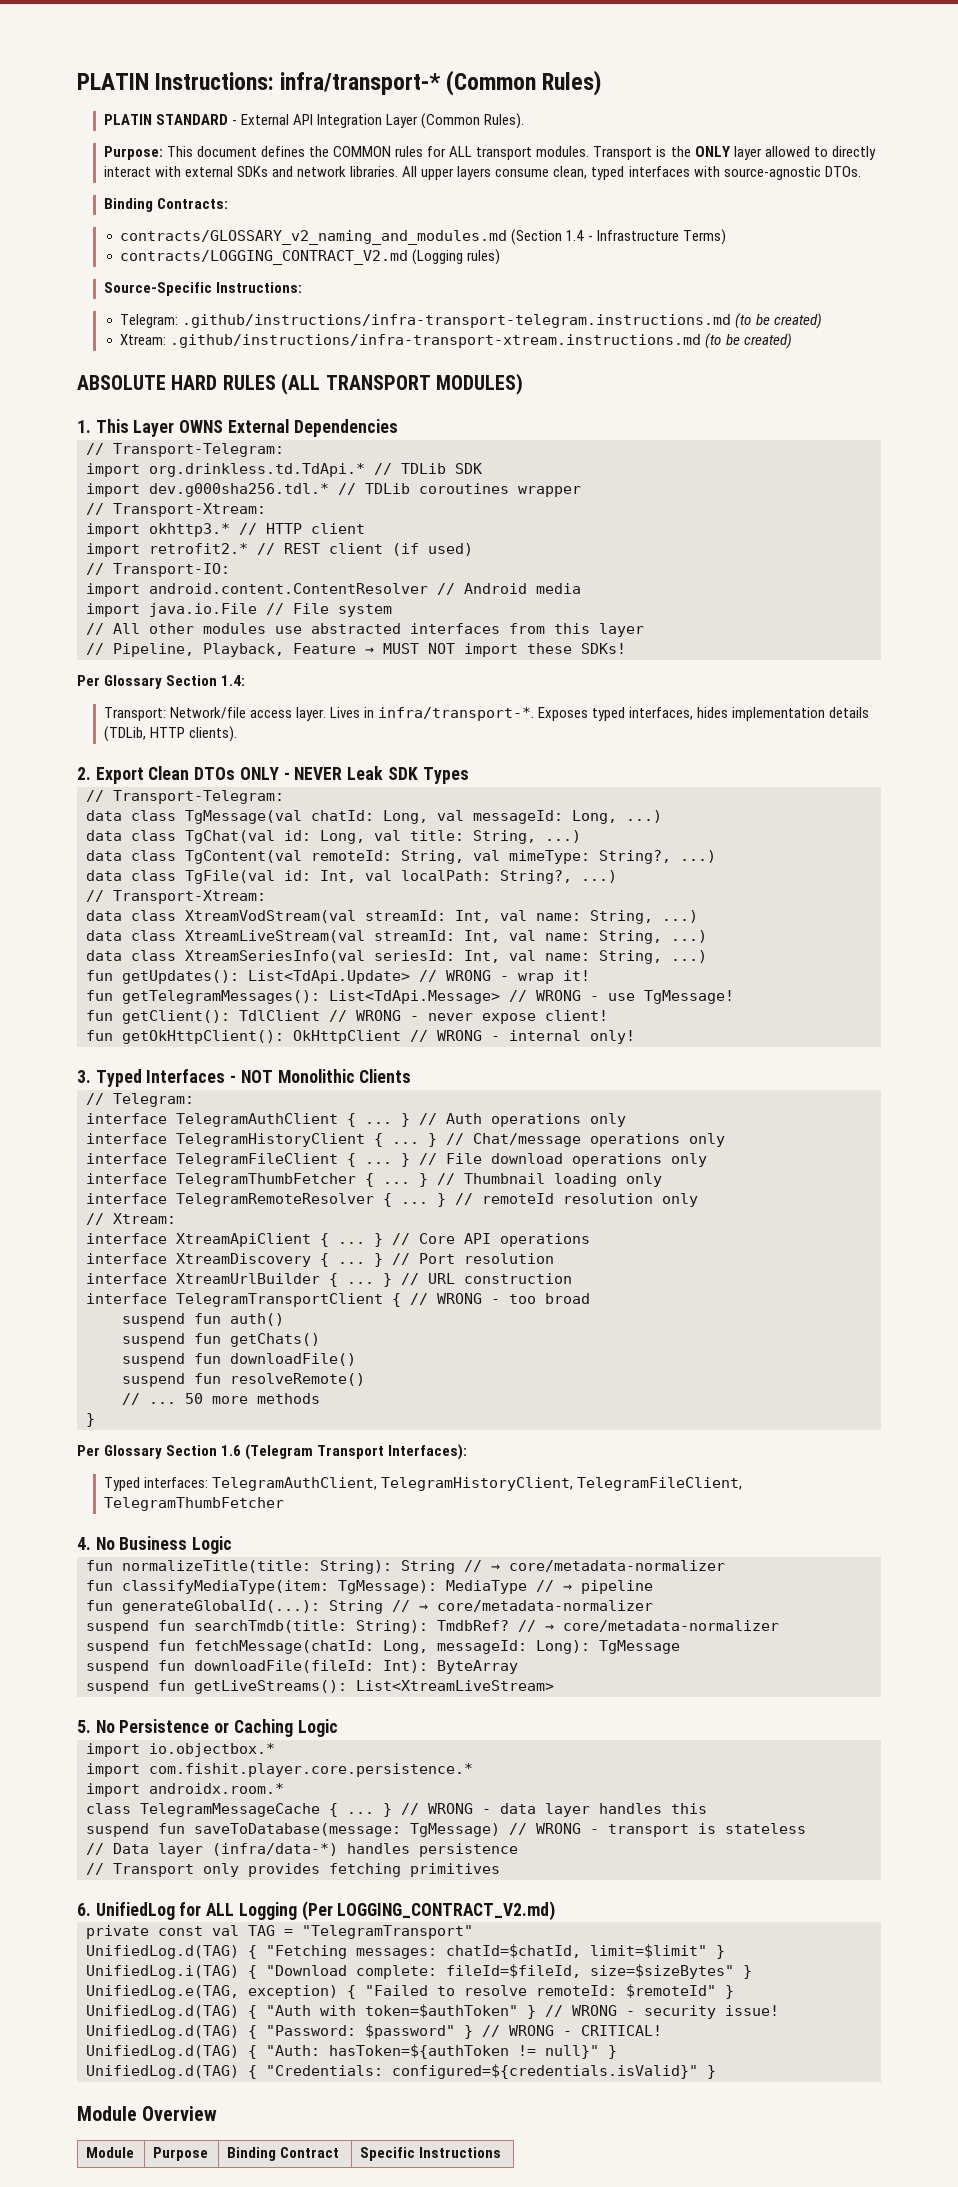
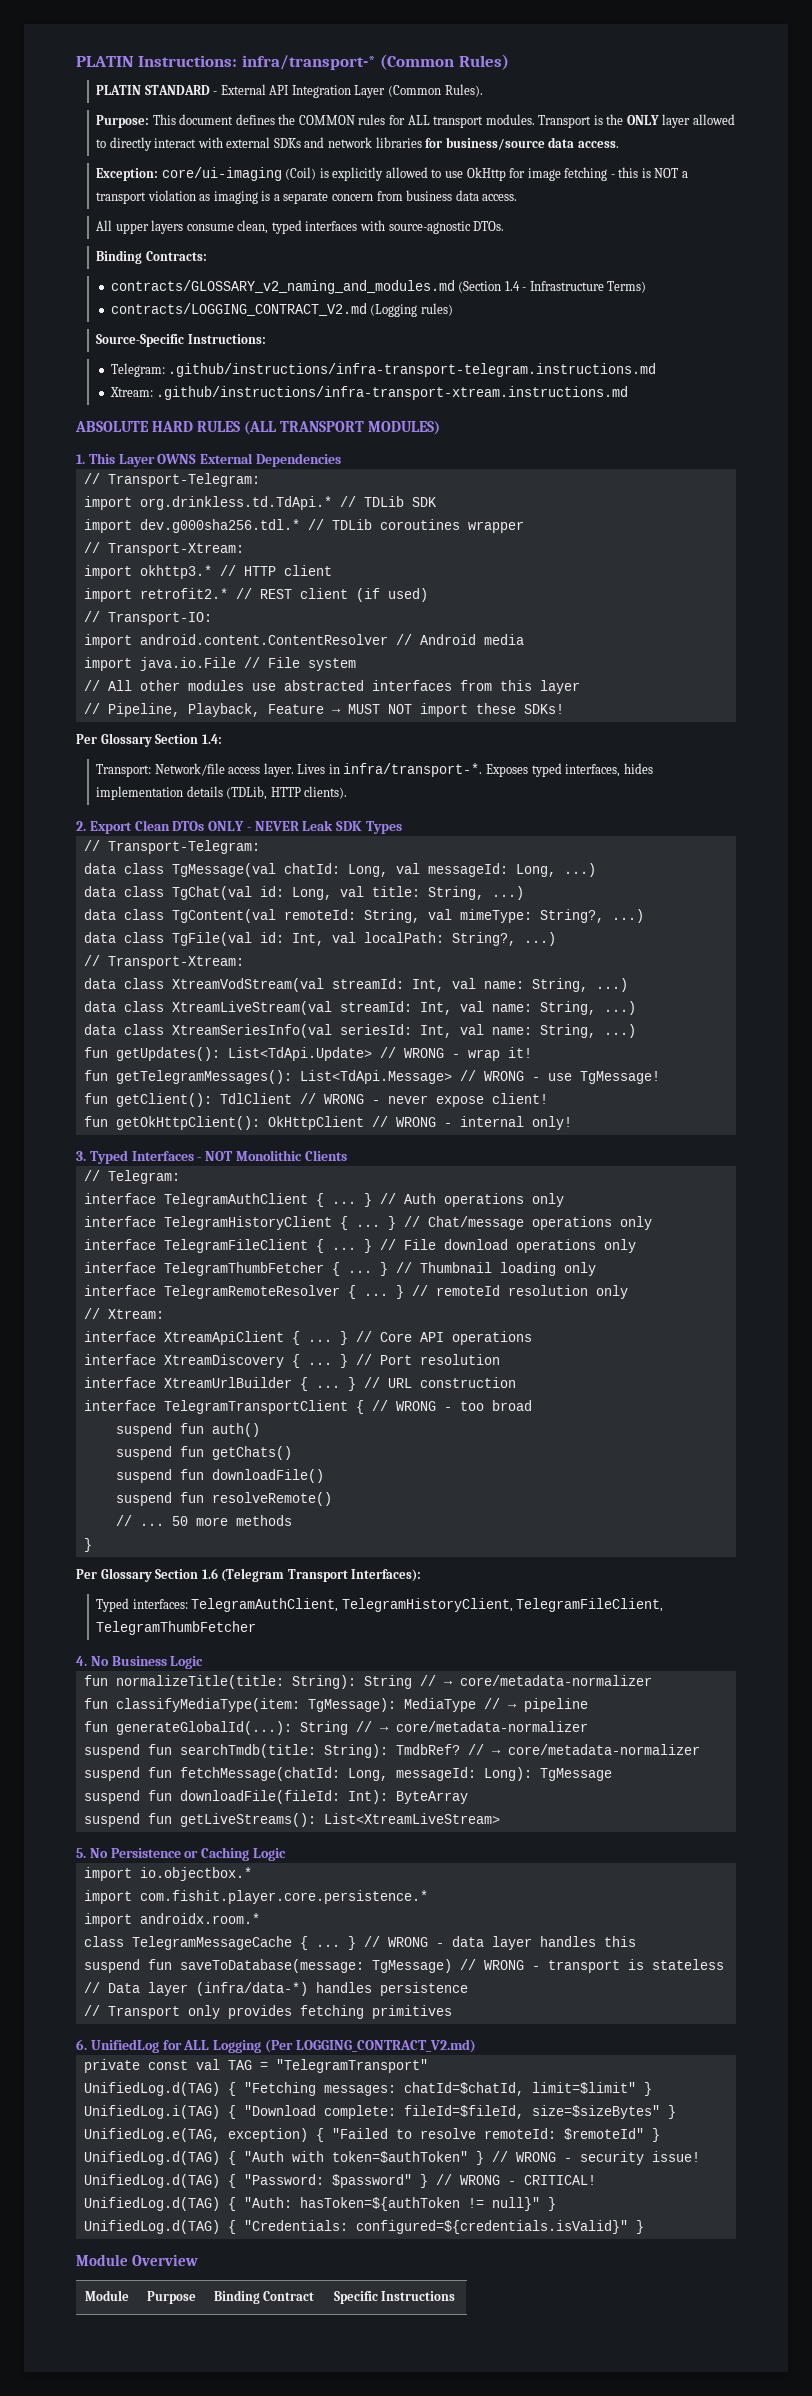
[350,166,399,177] libraries. -> [375,137,619,150] [96,167,688,181] [96,190,518,204] libraries for business/source data access. // Exception: core/ui-imaging (Coil) is explicitly allowed to use OkHttp for image fetching - this is NOT a transport violation as imaging is a separate concern from business data access. //
[735,313,822,329] (to be created) -> (657, 370) none
[705,333,792,349] (to be created) -> (629, 393) none

